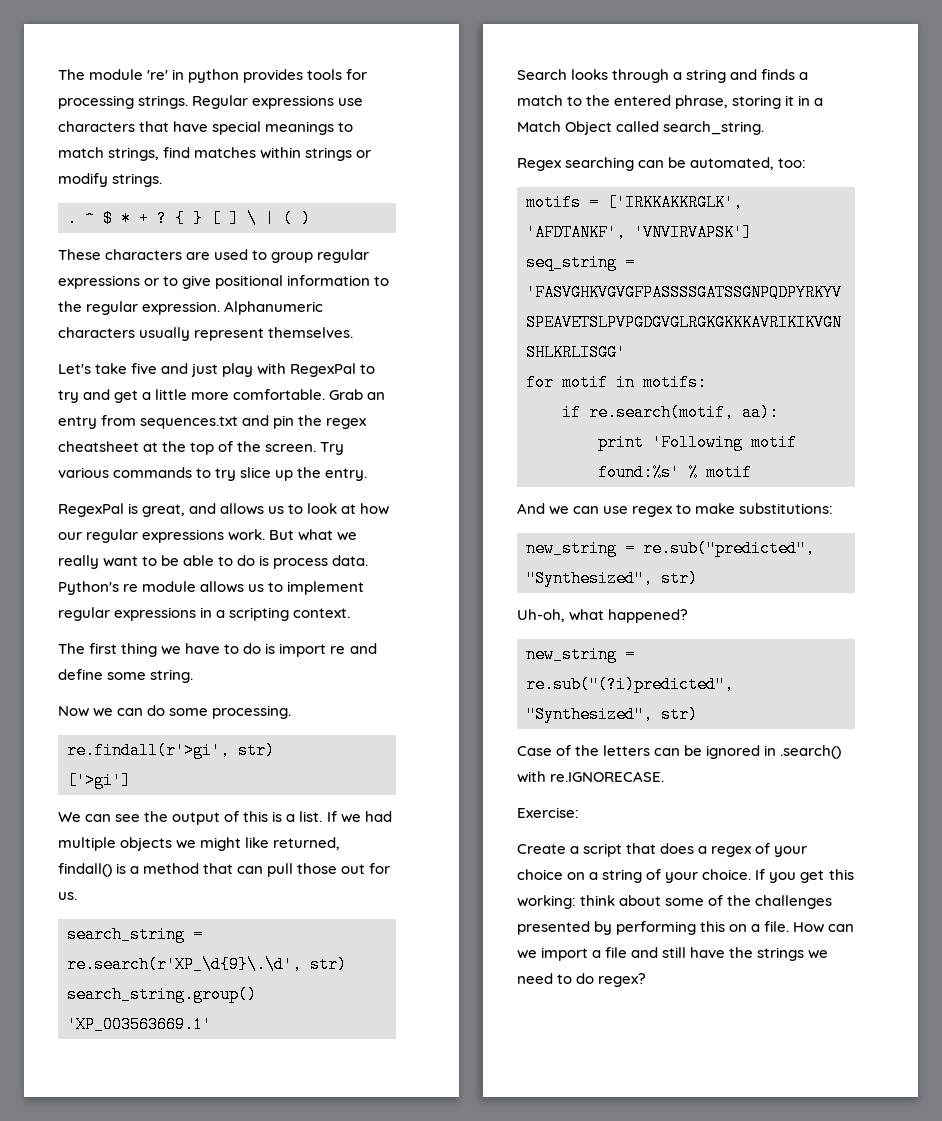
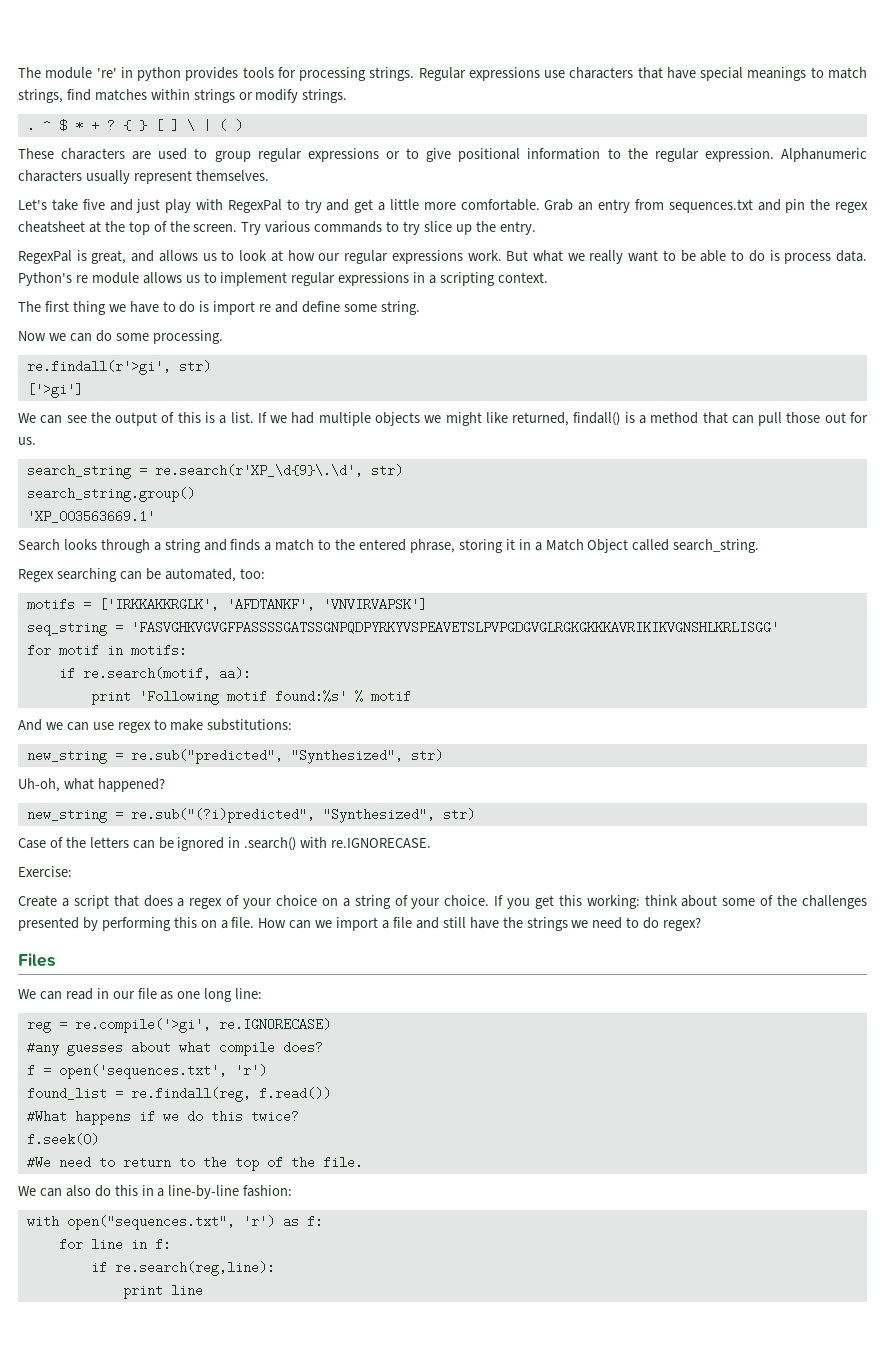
(647, 980) none -> [18,953,55,967] [18,988,263,1002] [26,1018,331,1033] [26,1041,323,1056] [26,1064,267,1079] [26,1087,331,1102] [26,1110,299,1125] [26,1133,99,1146] [26,1156,363,1171] [18,1185,293,1199] [26,1215,323,1230] [58,1238,171,1251] [90,1261,275,1276] [122,1284,203,1299] // Files // We can read in our file as one long line: // reg = re.compile('>gi', re.IGNORECASE) // #any guesses about what compile does? // f = open('sequences.txt', 'r') // found_list = re.findall(reg, f.read()) // #What happens if we do this twice? // f.seek(0) // #We need to return to the top of the file. // We can also do this in a line-by-line fashion: // with open("sequences.txt", 'r') as f: // for line in f: // if re.search(reg,line): // print line

